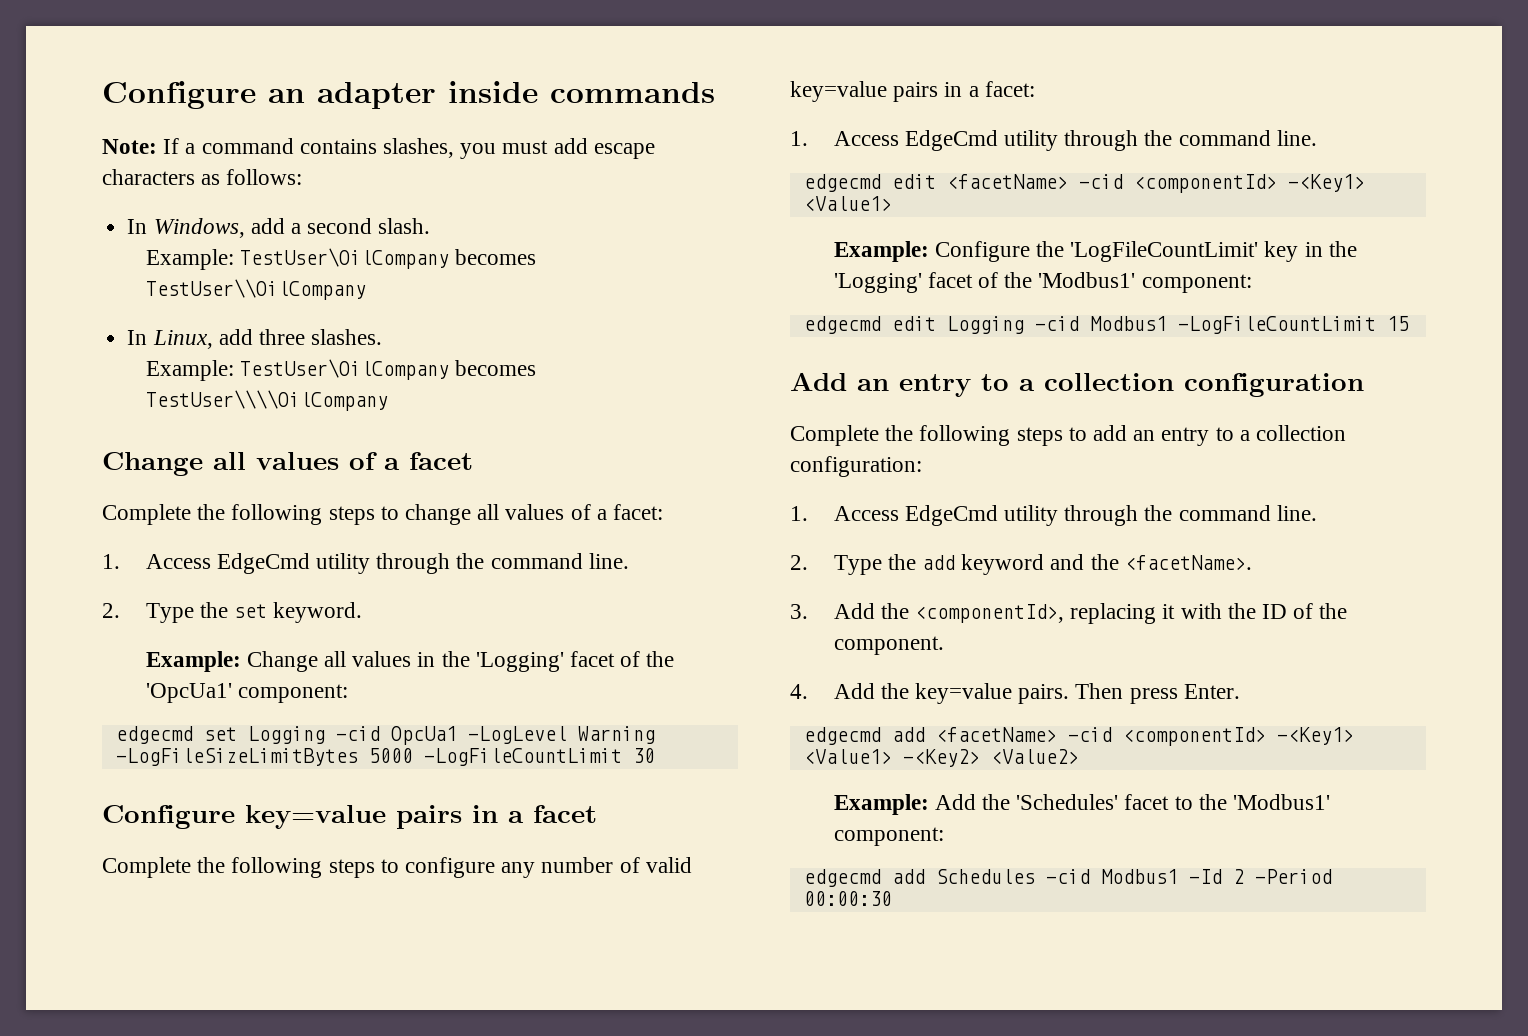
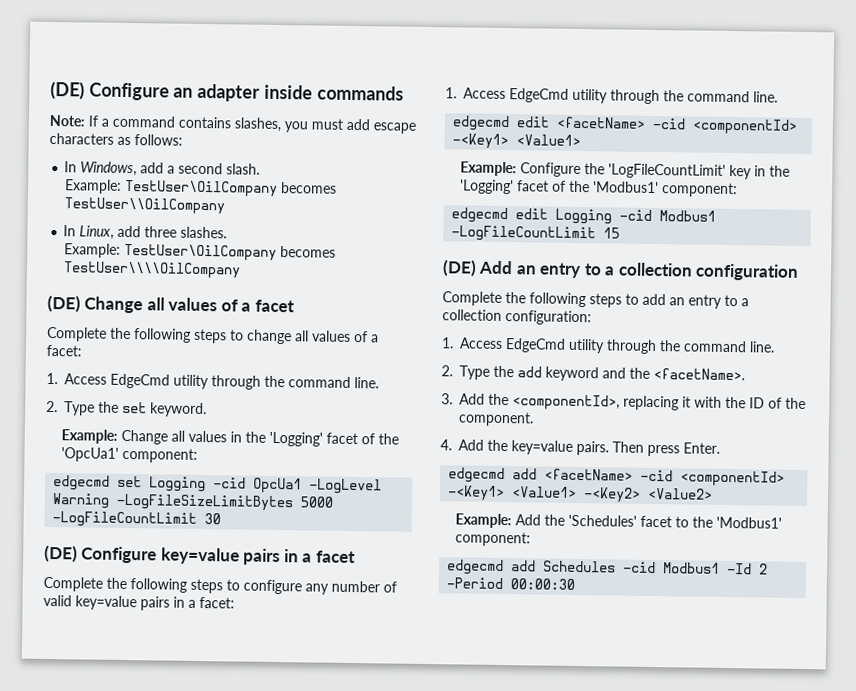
(102, 95) none -> [50,80,85,100] (DE)
(388, 400) none -> [47,294,81,313] (DE)
(655, 755) none -> [44,544,78,563] (DE)
(1409, 323) none -> [442,259,477,277] (DE)

